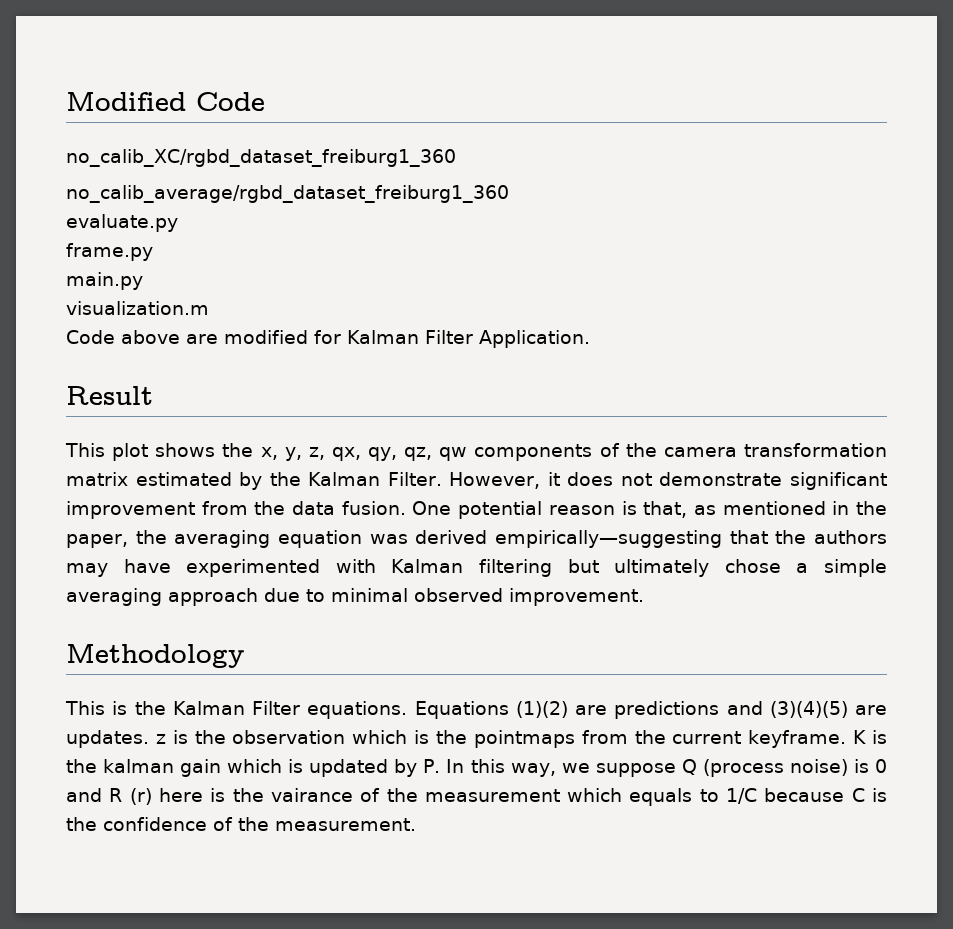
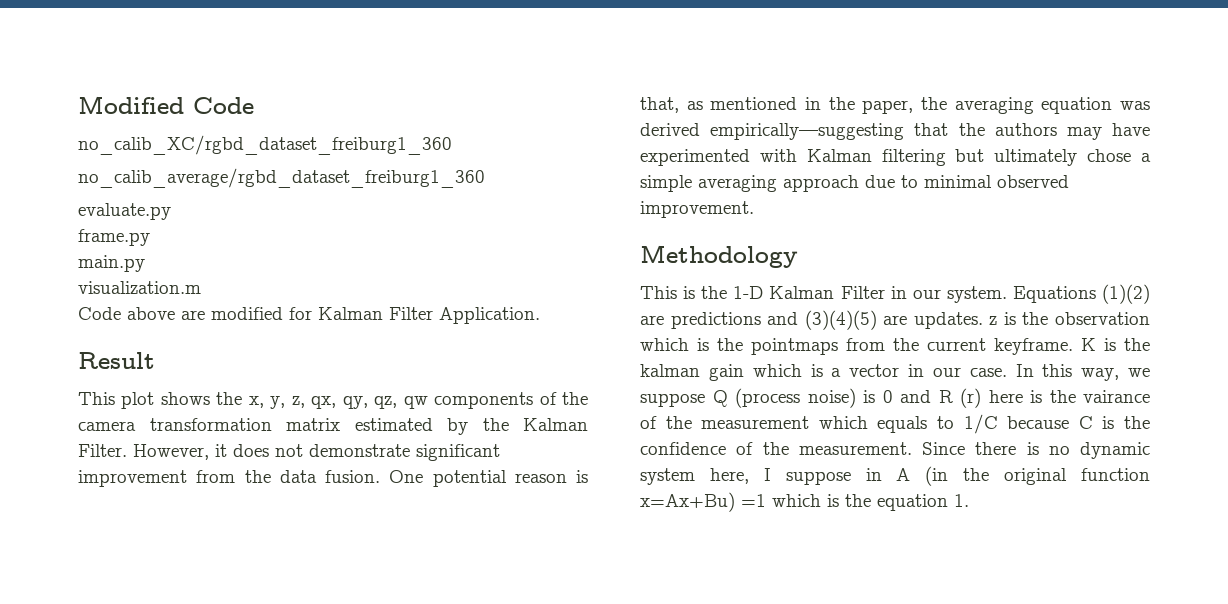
[172,701,408,719] Kalman Filter equations. -> [733,286,1007,303] 1-D Kalman Filter in our system.
[309,759,441,777] updated by P. -> [831,364,1007,377] a vector in our case.
(416, 824) none -> [922,442,1150,459] [640,466,1150,486] [640,492,969,512] Since there is no dynamic system here, I suppose in A (in the original function x=Ax+Bu) =1 which is the equation 1.

